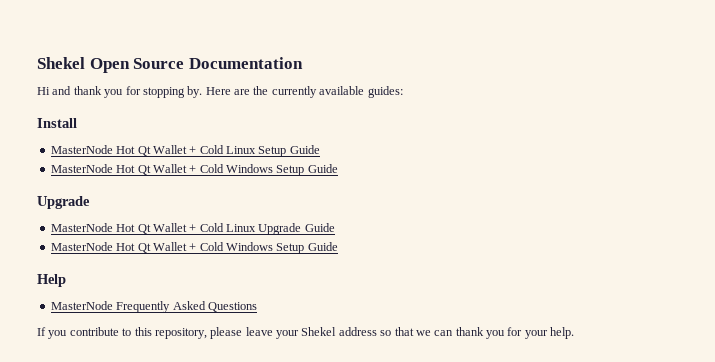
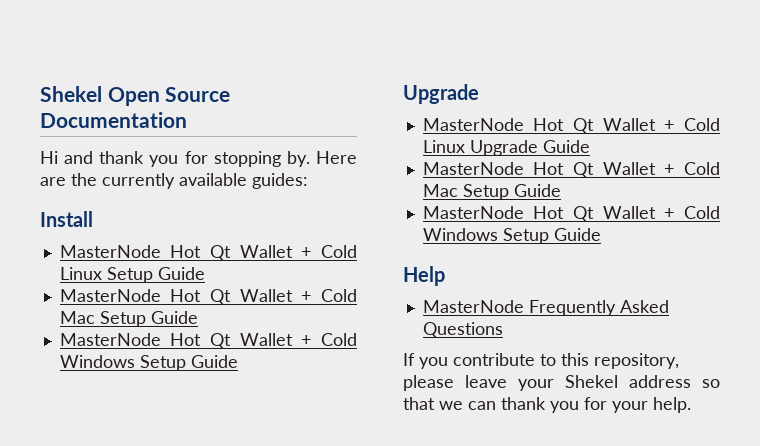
(320, 149) none -> [59,289,357,305] [59,311,198,327] // MasterNode Hot Qt Wallet + Cold Mac Setup Guide
(335, 227) none -> [422,162,720,178] [422,184,561,200] // MasterNode Hot Qt Wallet + Cold Mac Setup Guide

